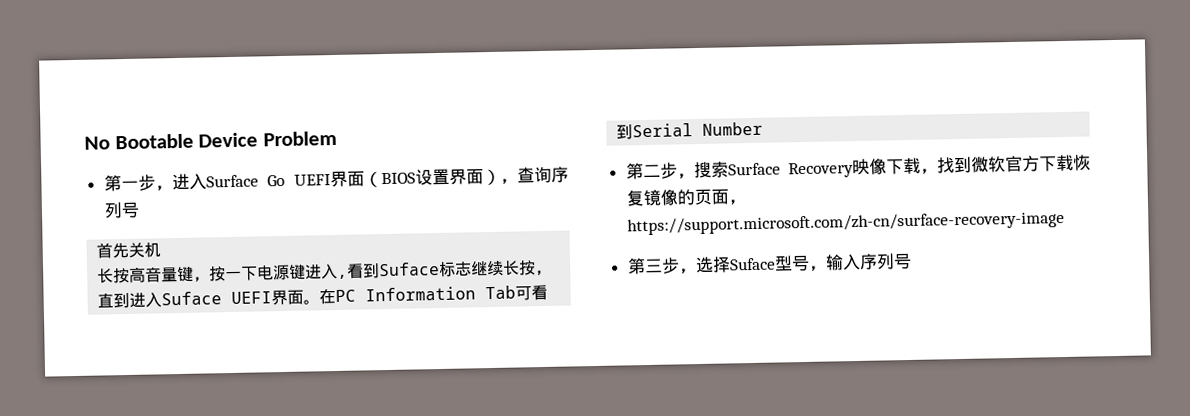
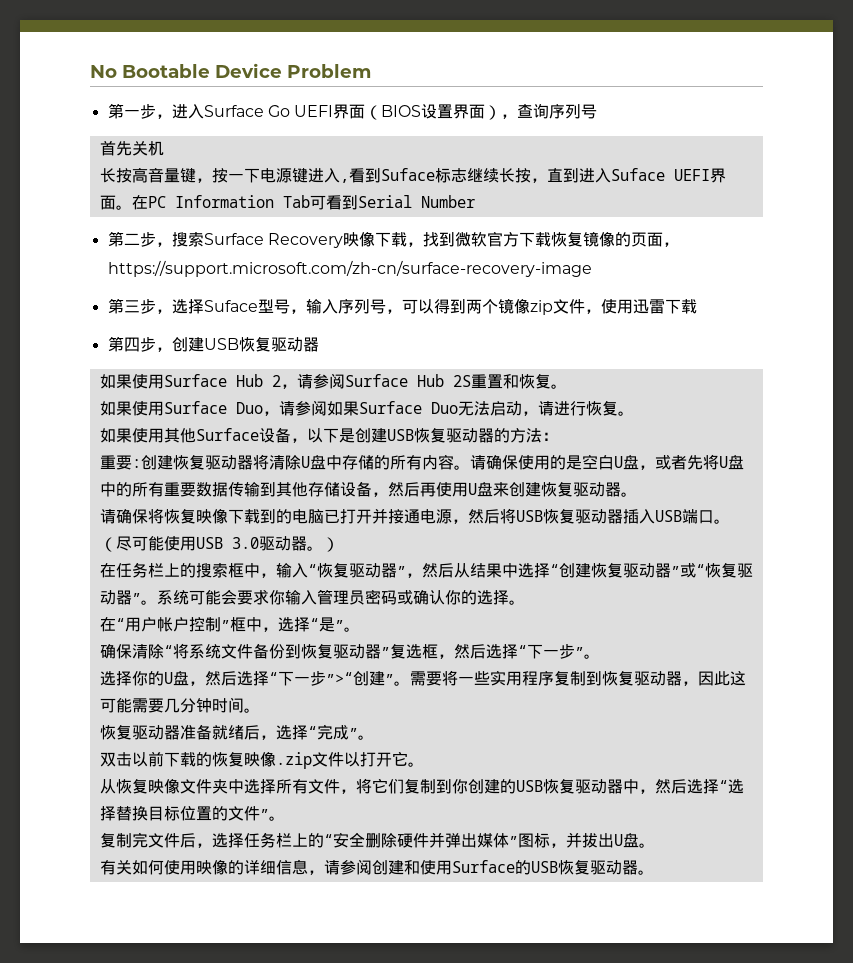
(912, 261) none -> [385,298,697,315] [107,336,319,352] [99,373,567,389] [99,400,634,416] [99,427,558,443] [99,454,744,470] [99,481,637,497] [99,508,730,524] [99,536,339,552] [99,562,753,578] [99,589,525,605] [99,617,360,632] [99,643,600,659] [99,670,746,686] [99,697,260,713] [99,724,374,740] [99,751,424,769] [99,778,744,794] [99,806,285,821] [99,832,655,848] [99,859,654,875] ，可以得到两个镜像zip文件，使用迅雷下载 // 第四步，创建USB恢复驱动器 // 如果使用Surface Hub 2，请参阅Surface Hub 2S重置和恢复。 // 如果使用Surface Duo，请参阅如果Surface Duo无法启动，请进行恢复。 // 如果使用其他Surface设备，以下是创建USB恢复驱动器的方法： // 重要:创建恢复驱动器将清除U盘中存储的所有内容。请确保使用的是空白U盘，或者先将U盘中的所有重要数据传输到其他存储设备，然后再使用U盘来创建恢复驱动器。 // 请确保将恢复映像下载到的电脑已打开并接通电源，然后将USB恢复驱动器插入USB端口。（尽可能使用USB 3.0驱动器。） // 在任务栏上的搜索框中，输入“恢复驱动器”，然后从结果中选择“创建恢复驱动器”或“恢复驱动器”。系统可能会要求你输入管理员密码或确认你的选择。 // 在“用户帐户控制”框中，选择“是”。 // 确保清除“将系统文件备份到恢复驱动器”复选框，然后选择“下一步”。 // 选择你的U盘，然后选择“下一步”>“创建”。需要将一些实用程序复制到恢复驱动器，因此这可能需要几分钟时间。 // 恢复驱动器准备就绪后，选择“完成”。 // 双击以前下载的恢复映像.zip文件以打开它。 // 从恢复映像文件夹中选择所有文件，将它们复制到你创建的USB恢复驱动器中，然后选择“选择替换目标位置的文件”。 // 复制完文件后，选择任务栏上的“安全删除硬件并弹出媒体”图标，并拔出U盘。 // 有关如何使用映像的详细信息，请参阅创建和使用Surface的USB恢复驱动器。

